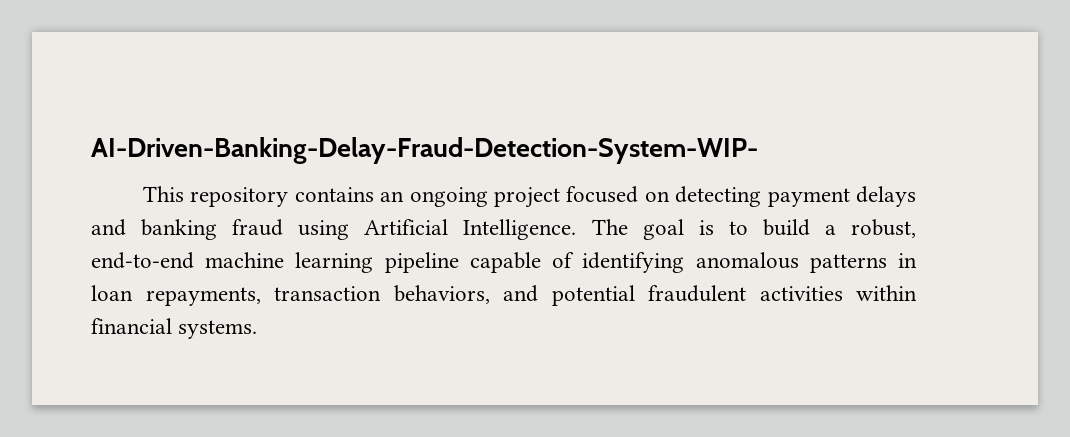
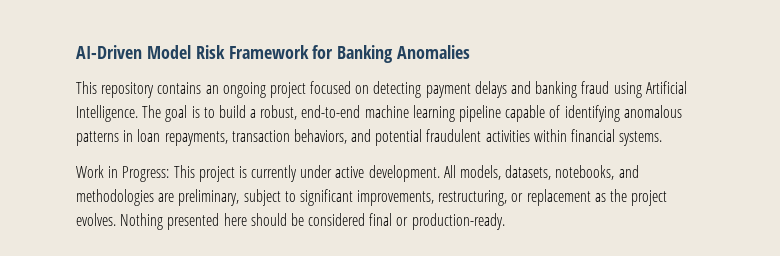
[91,137,758,164] AI-Driven-Banking-Delay-Fraud-Detection-System-WIP- -> [76,45,471,63] AI-Driven Model Risk Framework for Banking Anomalies
(258, 329) none -> [76,165,639,182] [76,189,668,206] [76,213,505,230] // Work in Progress: This project is currently under active development. All models, datasets, notebooks, and methodologies are preliminary, subject to significant improvements, restructuring, or replacement as the project evolves. Nothing presented here should be considered final or production-ready.

